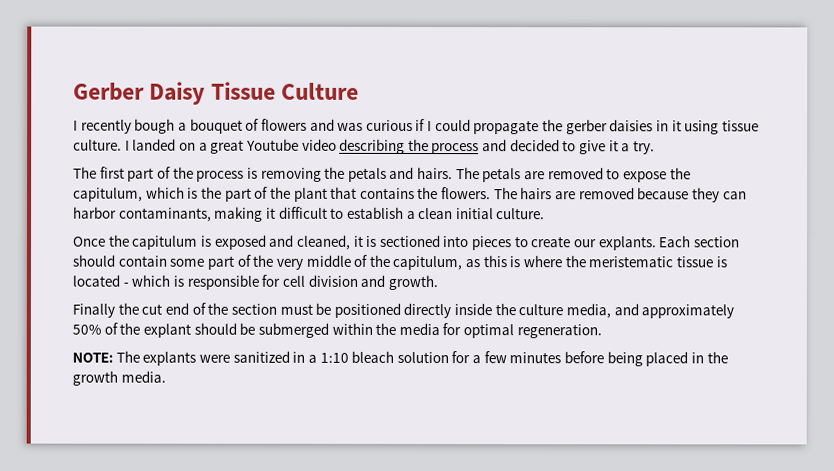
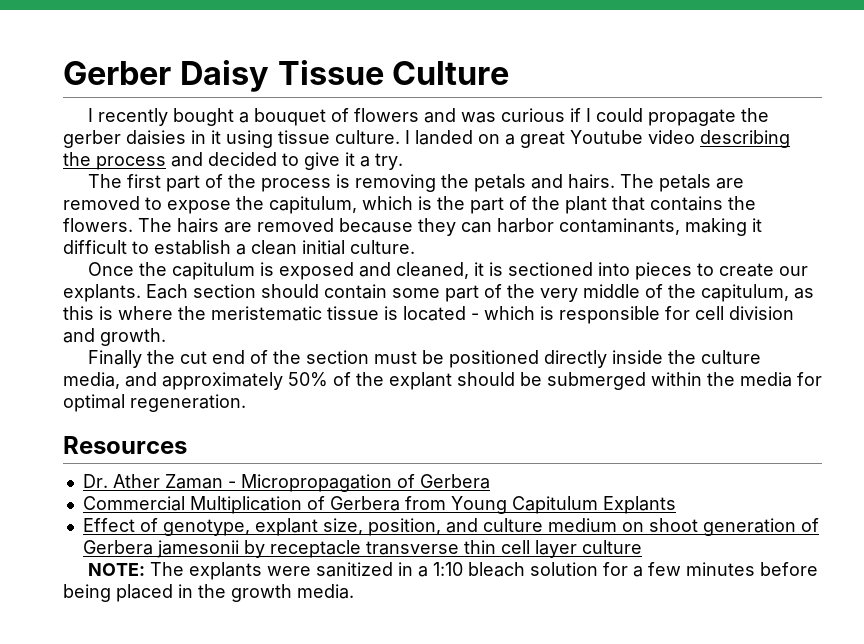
[134,118,176,134] bough -> [173,108,235,126] bought
(602, 331) none -> [63,436,187,454] [82,474,490,492] [82,496,676,514] [82,518,819,536] [82,540,642,558] // Resources // Dr. Ather Zaman - Micropropagation of Gerbera // Commercial Multiplication of Gerbera from Young Capitulum Explants // Effect of genotype, explant size, position, and culture medium on shoot generation of Gerbera jamesonii by receptacle transverse thin cell layer culture

